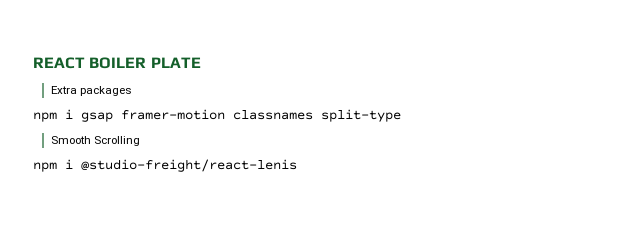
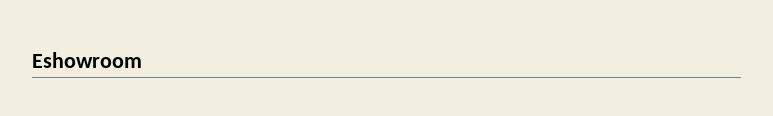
[33,57,201,69] [50,86,132,96] [33,109,401,122] [50,136,140,146] [33,159,297,172] REACT BOILER PLATE // Extra packages // npm i gsap framer-motion classnames split-type // Smooth Scrolling // npm i @studio-freight/react-lenis -> [32,52,142,68] Eshowroom

